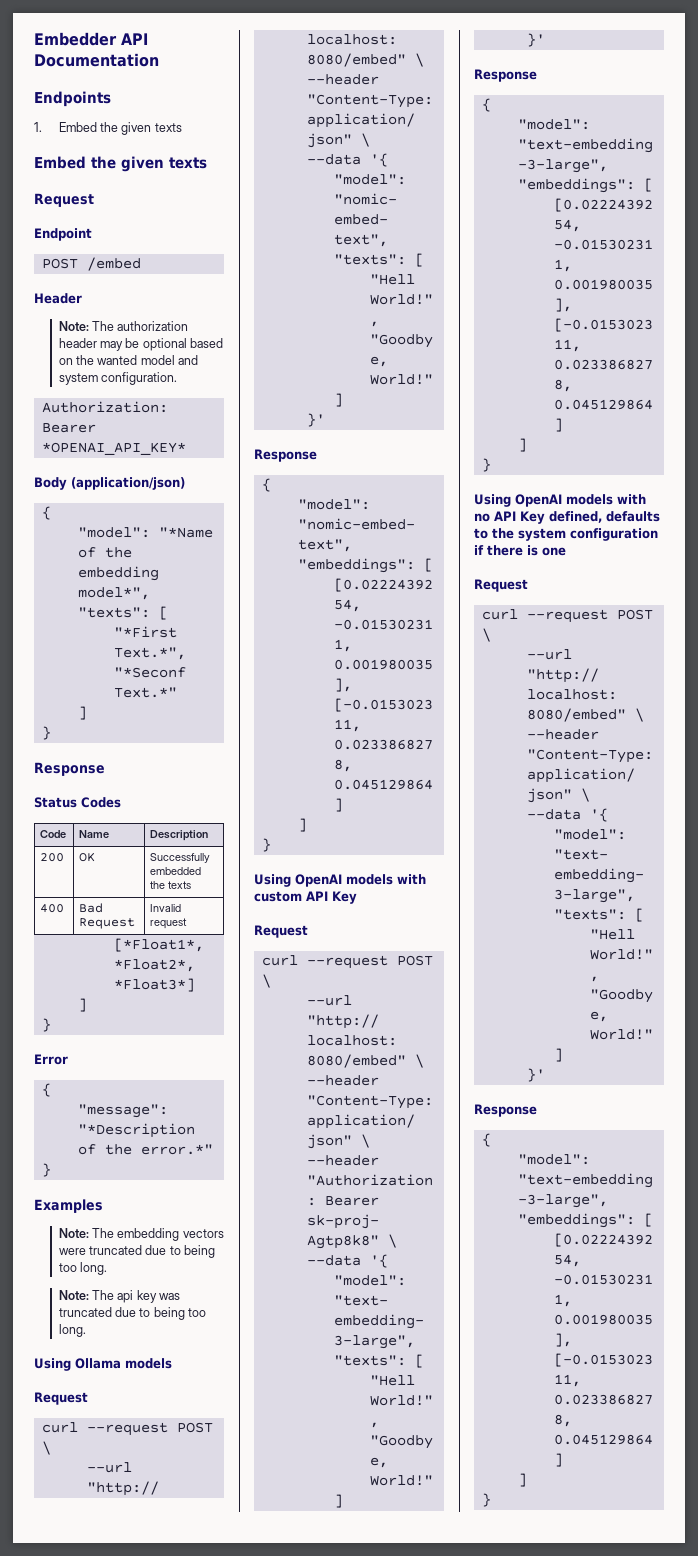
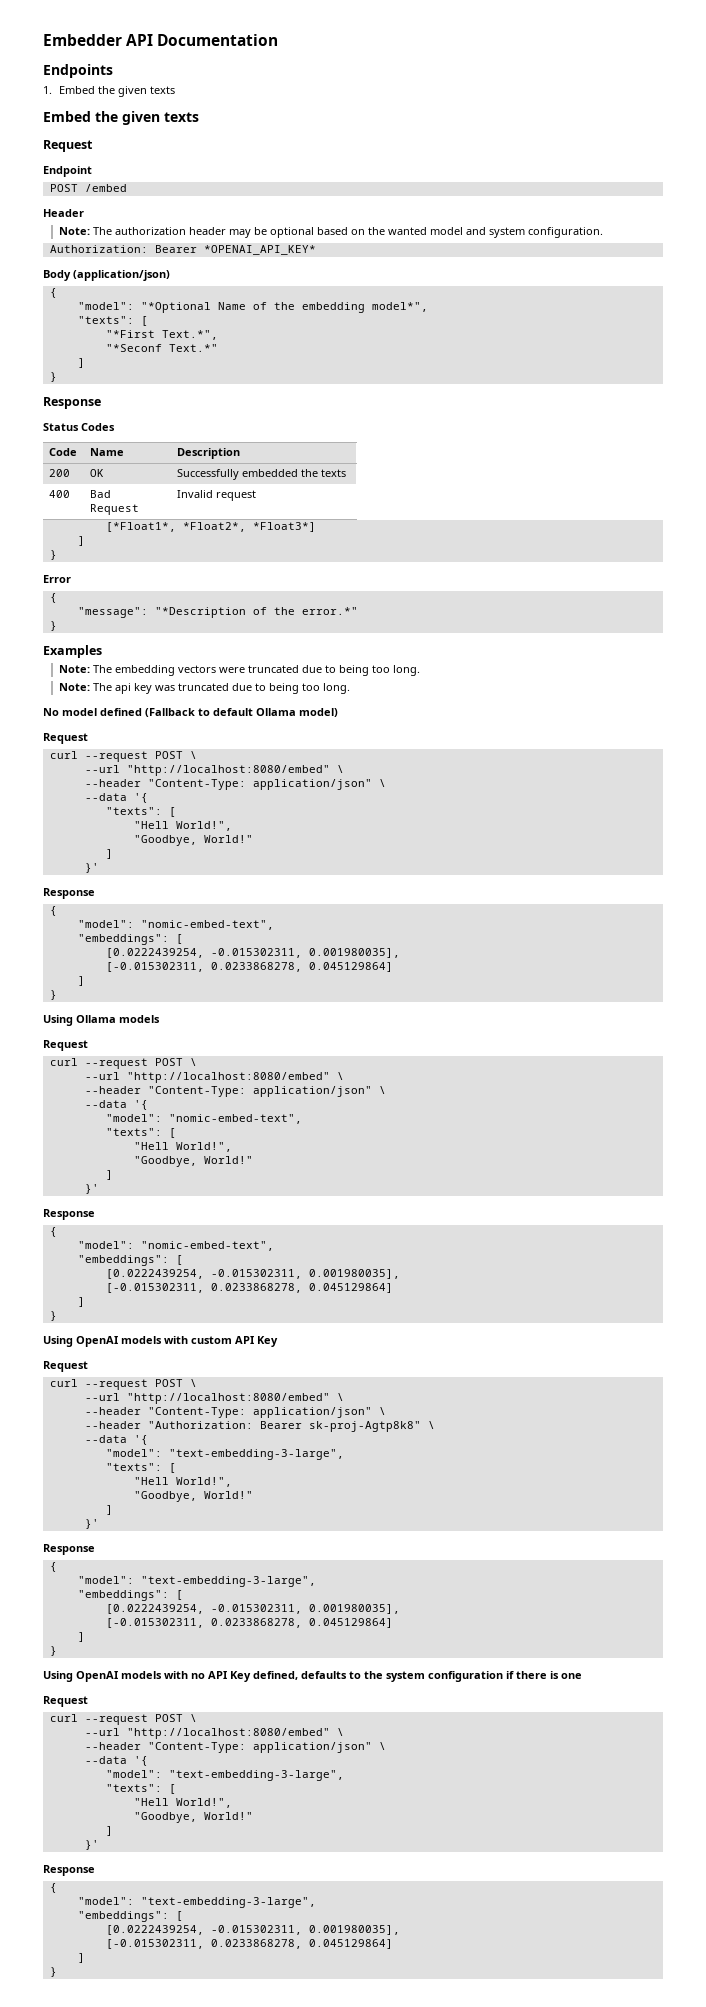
[158,527,213,538] "*Name -> [140,302,246,313] "*Optional Name
(86, 1330) none -> [43,708,338,717] [43,733,88,744] [49,751,197,762] [84,765,344,776] [84,779,386,790] [84,793,148,803] [105,807,176,817] [133,821,232,831] [133,835,253,846] [105,849,113,859] [84,863,99,873] [43,888,95,899] [49,906,57,916] [77,920,274,930] [77,934,183,945] [105,948,400,958] [105,962,393,972] [77,976,85,986] [49,990,57,1000] // No model defined (Fallback to default Ollama model) // Request // curl --request POST \ // --url "http://localhost:8080/embed" \ // --header "Content-Type: application/json" \ // --data '{ // "texts": [ // "Hell World!", // "Goodbye, World!" // ] // }' // Response // { // "model": "nomic-embed-text", // "embeddings": [ // [0.0222439254, -0.015302311, 0.001980035], // [-0.015302311, 0.0233868278, 0.045129864] // ] // }

